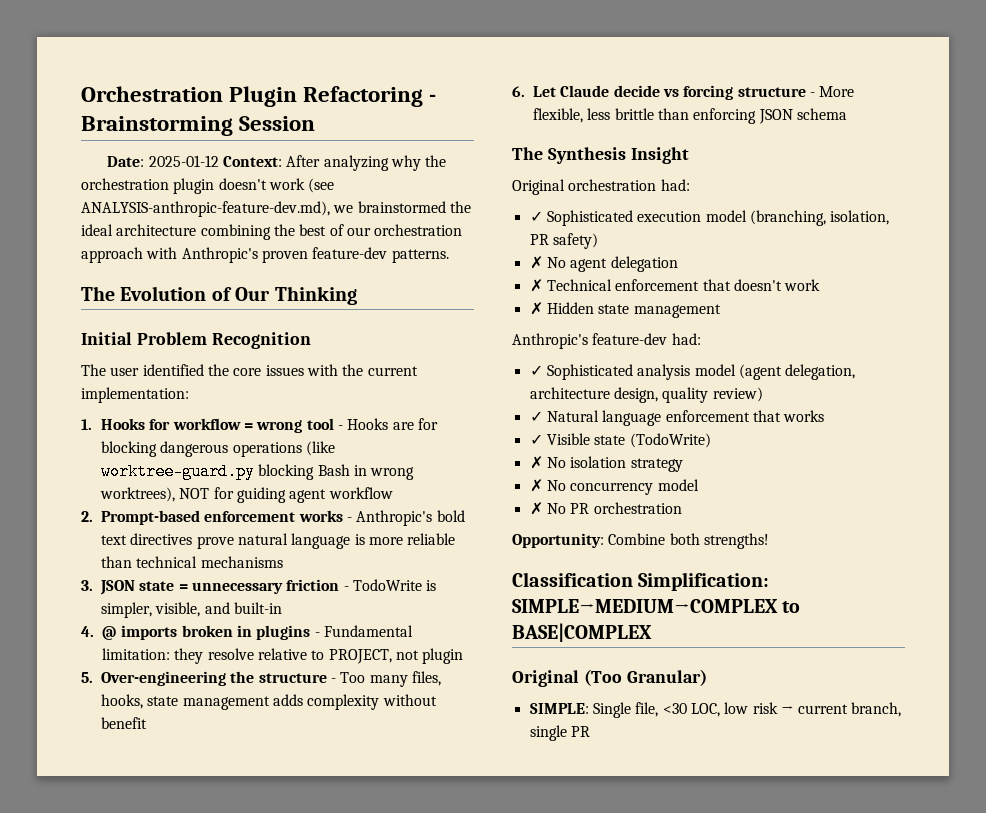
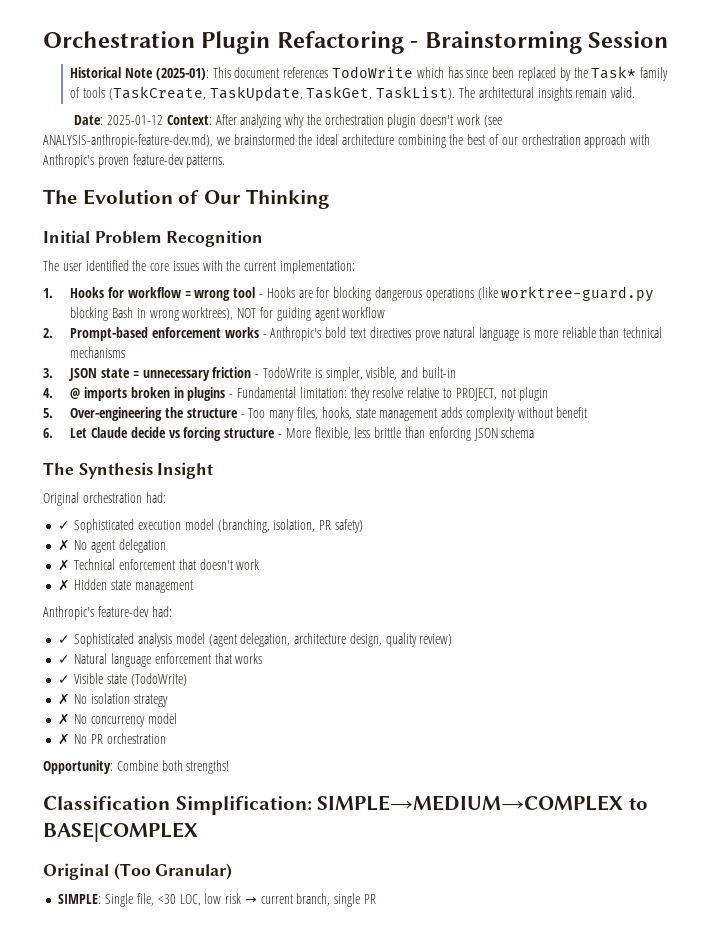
(316, 123) none -> [70,66,669,81] [70,86,636,101] // Historical Note (2025-01): This document references TodoWrite which has since been replaced by the Task* family of tools (TaskCreate, TaskUpdate, TaskGet, TaskList). The architectural insights remain valid.

